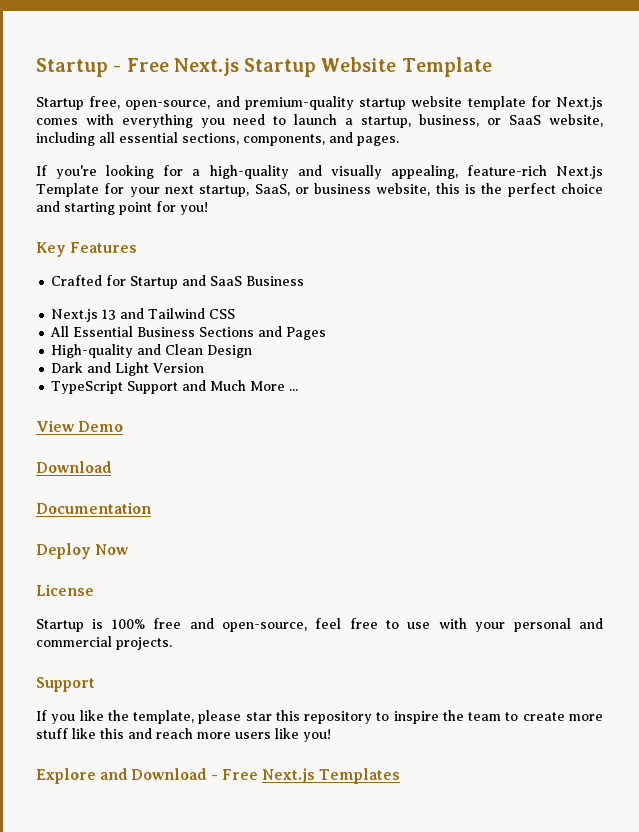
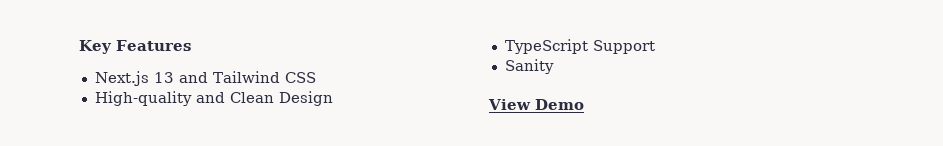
[36,57,492,77] [36,96,603,110] [36,114,603,128] [36,132,399,146] [36,165,604,179] [36,183,603,197] [36,201,208,215] [36,242,138,257] [51,275,305,289] Startup - Free Next.js Startup Website Template // Startup free, open-source, and premium-quality startup website template for Next.js comes with everything you need to launch a startup, business, or SaaS website, including all essential sections, components, and pages. // If you're looking for a high-quality and visually appealing, feature-rich Next.js Template for your next startup, SaaS, or business website, this is the perfect choice and starting point for you! // Key Features // Crafted for Startup and SaaS Business -> [79,40,191,54] Key Features
[50,326,327,340] [51,344,253,358] [51,362,205,376] [51,380,299,394] [36,420,124,432] [36,461,111,473] [36,502,151,514] [36,543,129,559] [36,584,94,596] [36,618,603,632] [36,636,172,650] [36,677,95,692] [36,710,603,724] [36,728,331,742] [36,768,401,784] All Essential Business Sections and Pages // High-quality and Clean Design // Dark and Light Version // TypeScript Support and Much More ... // View Demo // Download // Documentation // Deploy Now // License // Startup is 100% free and open-source, feel free to use with your personal and commercial projects. // Support // If you like the template, please star this repository to inspire the team to create more stuff like this and reach more users like you! // Explore and Download - Free Next.js Templates -> [94,91,333,106] [504,39,655,54] [504,59,554,74] [488,99,584,110] High-quality and Clean Design // TypeScript Support // Sanity // View Demo

